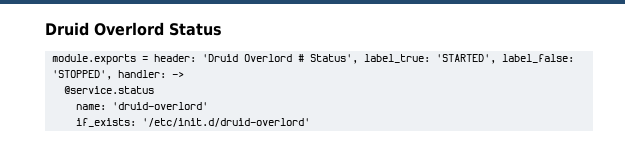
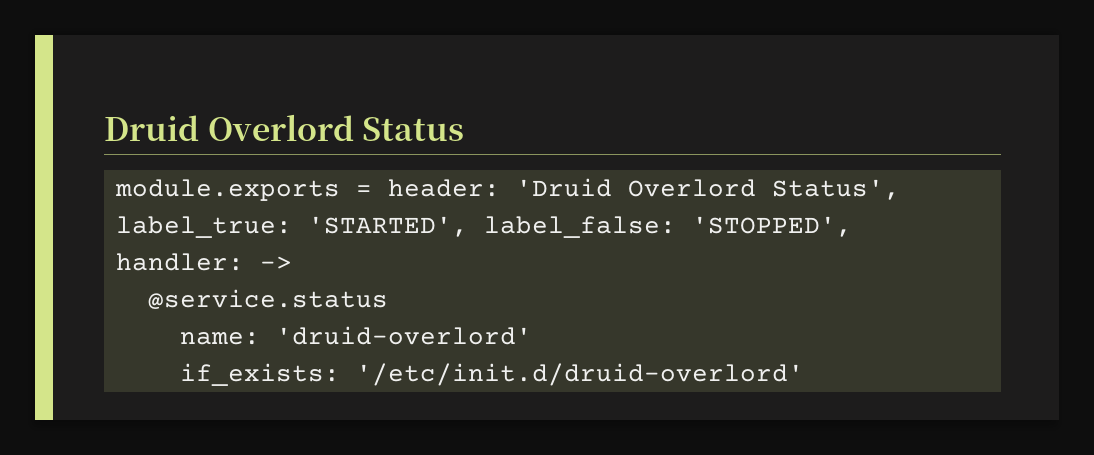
[297,54,304,62] # -> (757, 188) none

